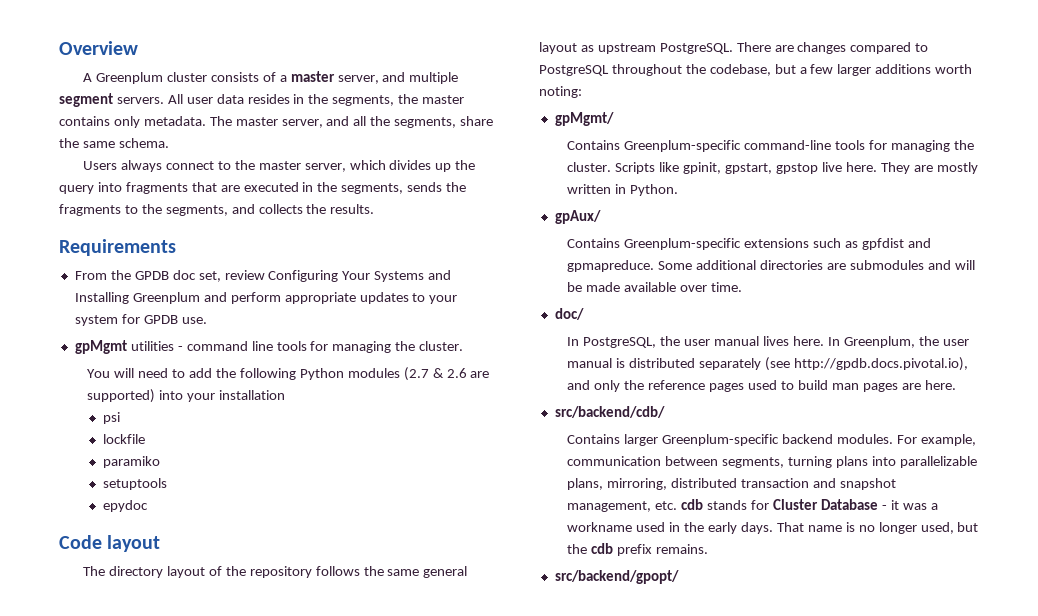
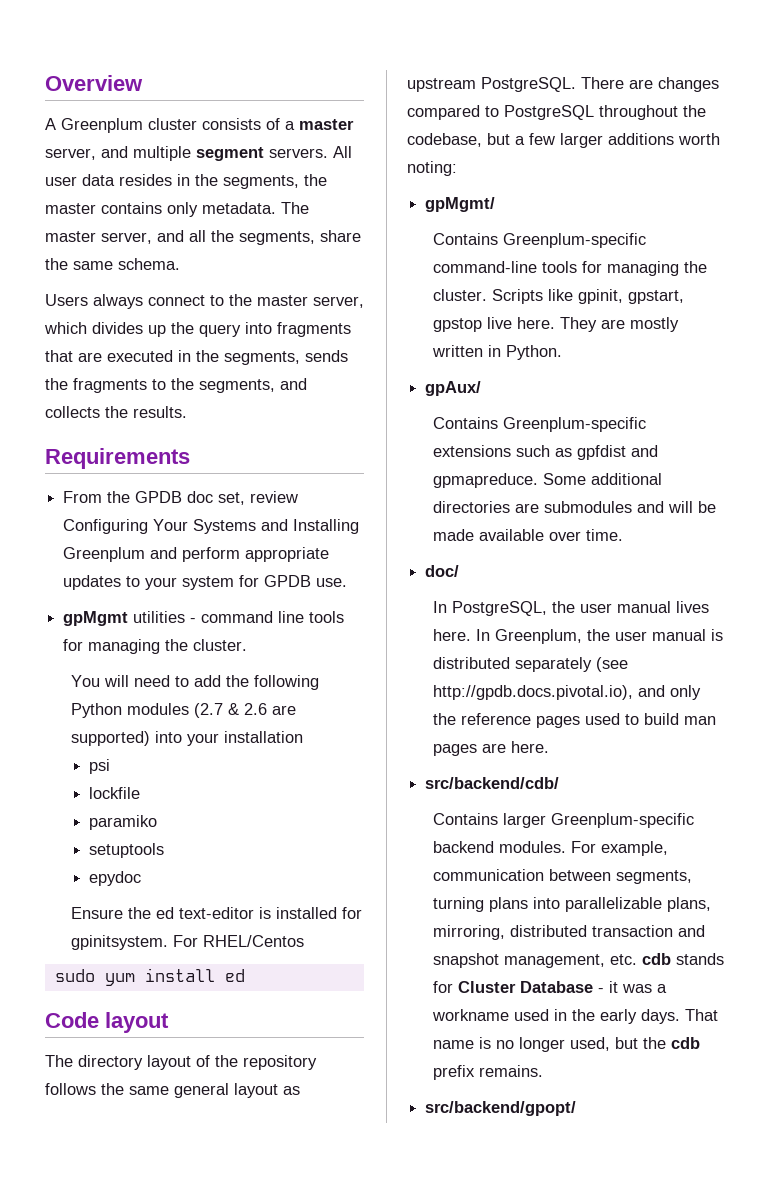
(149, 506) none -> [70,907,362,919] [70,935,304,950] [54,968,245,986] // Ensure the ed text-editor is installed for gpinitsystem. For RHEL/Centos // sudo yum install ed

